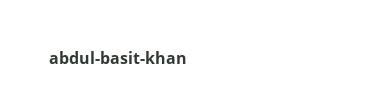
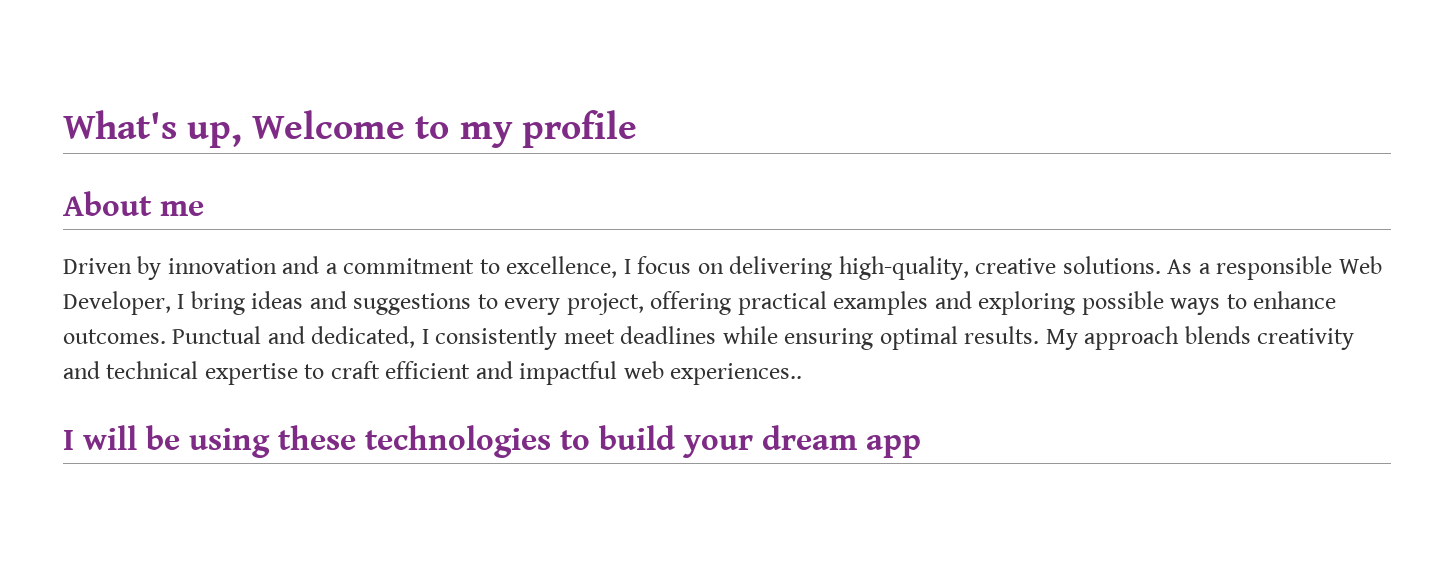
[49,51,187,64] abdul-basit-khan -> [63,110,637,148] [63,191,204,216] [63,256,1382,280] [63,291,1337,315] [63,326,1355,350] [63,361,803,385] [63,425,921,458] What's up, Welcome to my profile // About me // Driven by innovation and a commitment to excellence, I focus on delivering high-quality, creative solutions. As a responsible Web Developer, I bring ideas and suggestions to every project, offering practical examples and exploring possible ways to enhance outcomes. Punctual and dedicated, I consistently meet deadlines while ensuring optimal results. My approach blends creativity and technical expertise to craft efficient and impactful web experiences.. // I will be using these technologies to build your dream app

